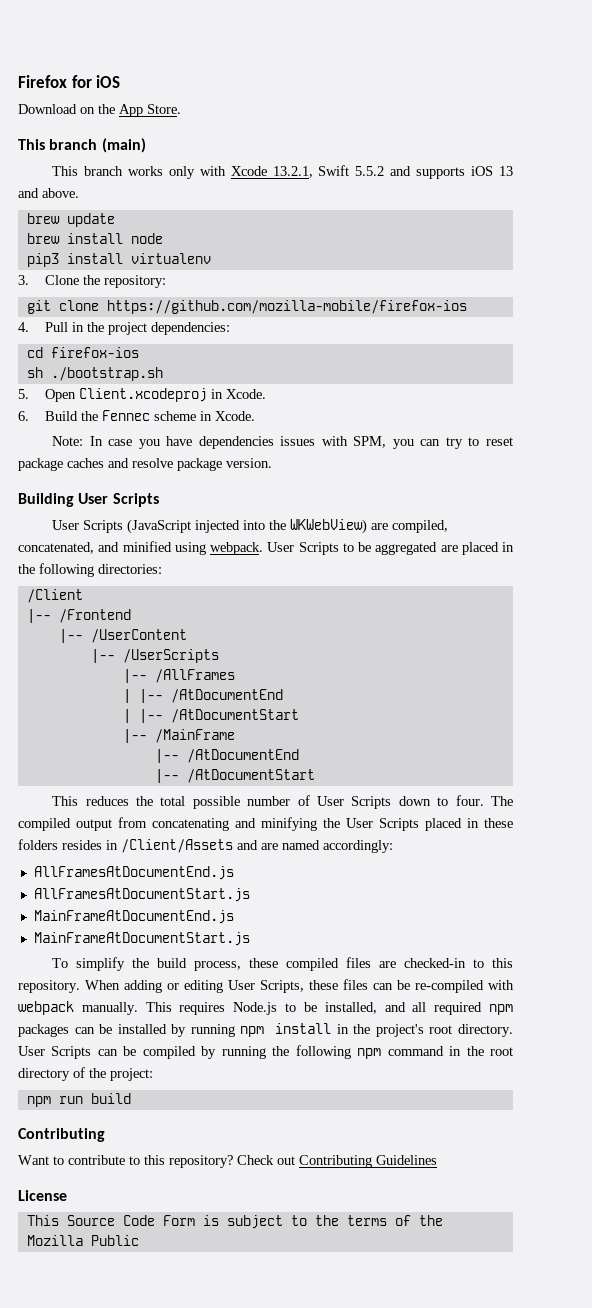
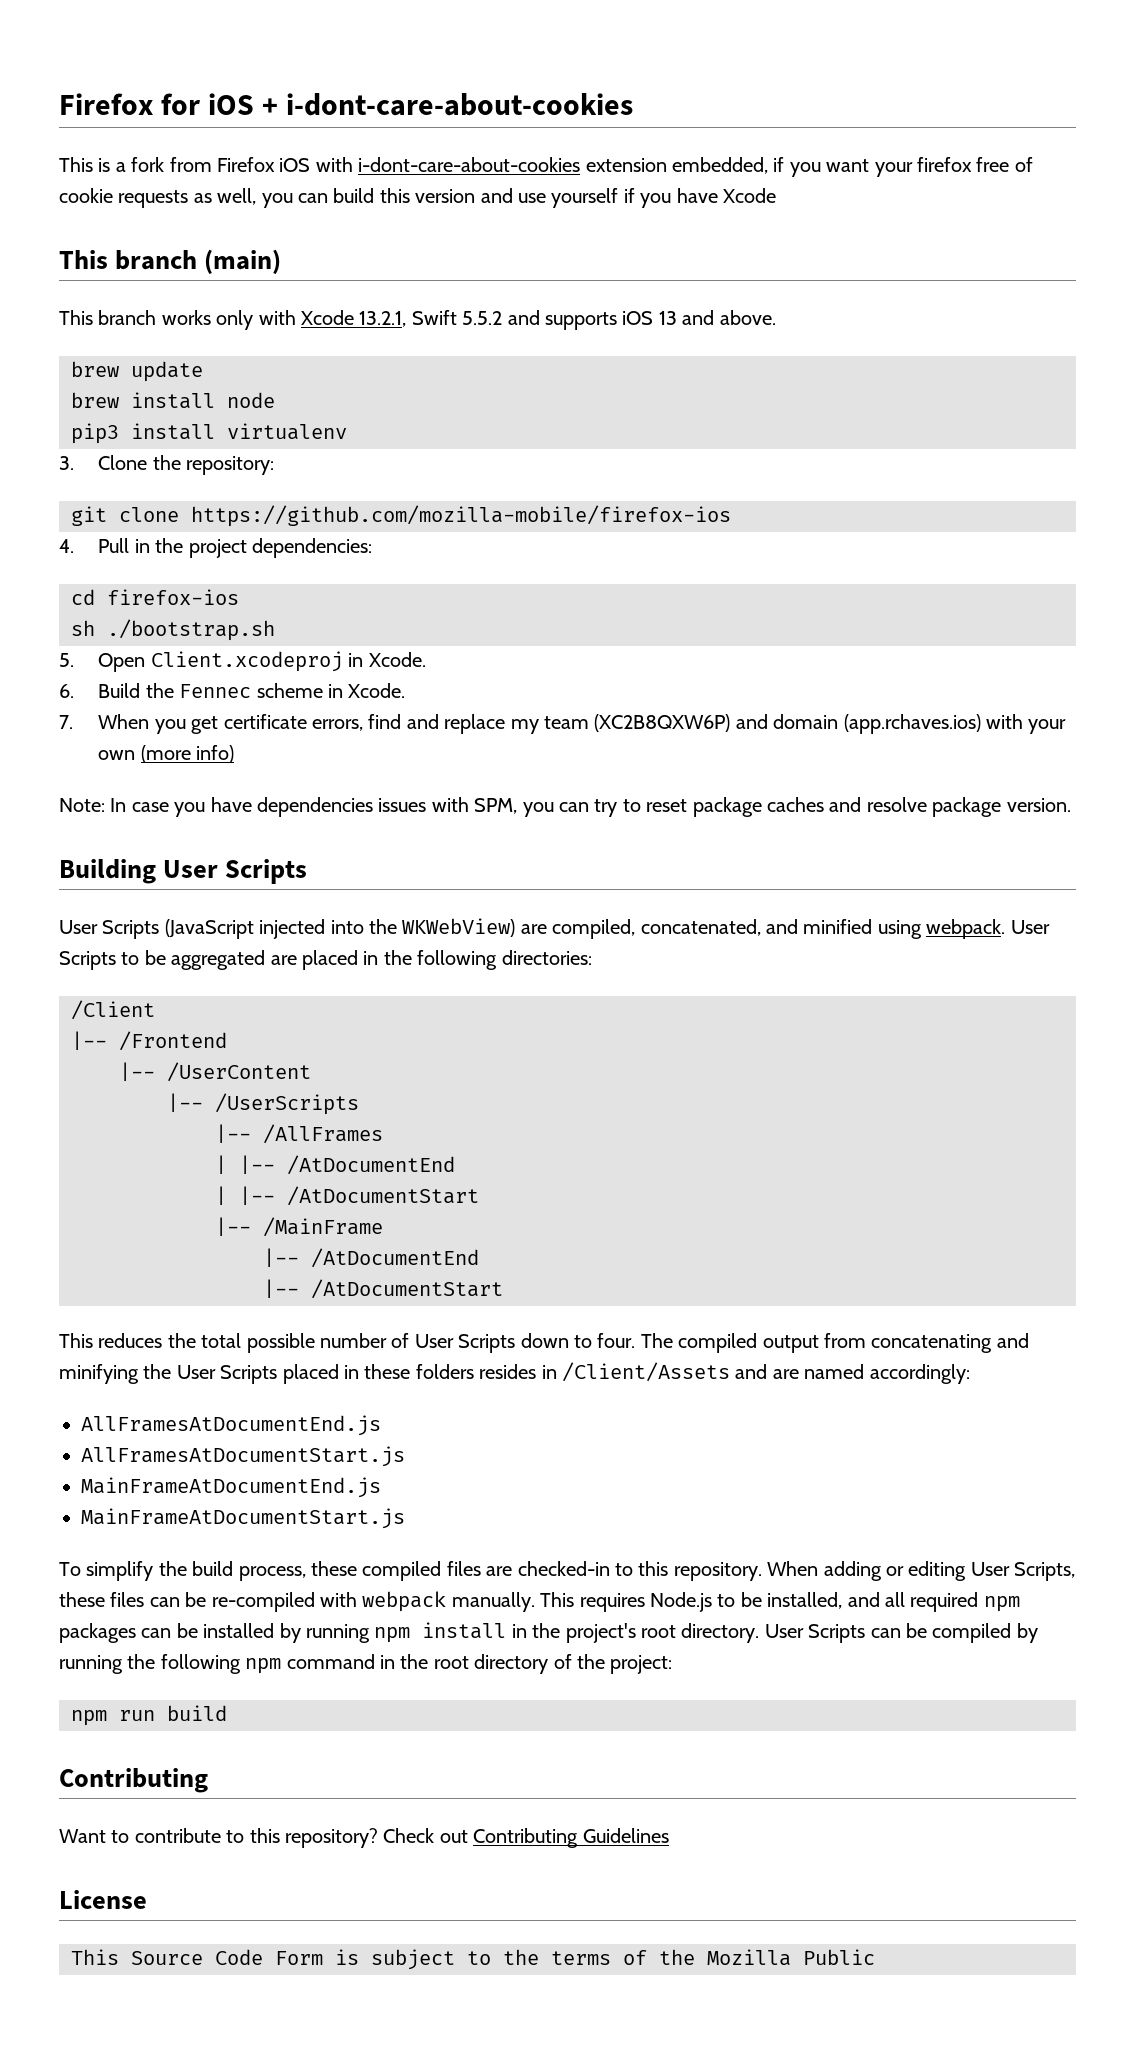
[18,104,181,117] // Download on the App Store. -> [262,93,634,116] [59,157,1033,177] [59,188,776,208] + i-dont-care-about-cookies // This is a fork from Firefox iOS with i-dont-care-about-cookies extension embedded, if you want your firefox free of cookie requests as well, you can build this version and use yourself if you have Xcode
(256, 416) none -> [59,714,1067,734] [98,745,235,763] // 7. When you get certificate errors, find and replace my team (XC2B8QXW6P) and domain (app.rchaves.ios) with your own (more info)

